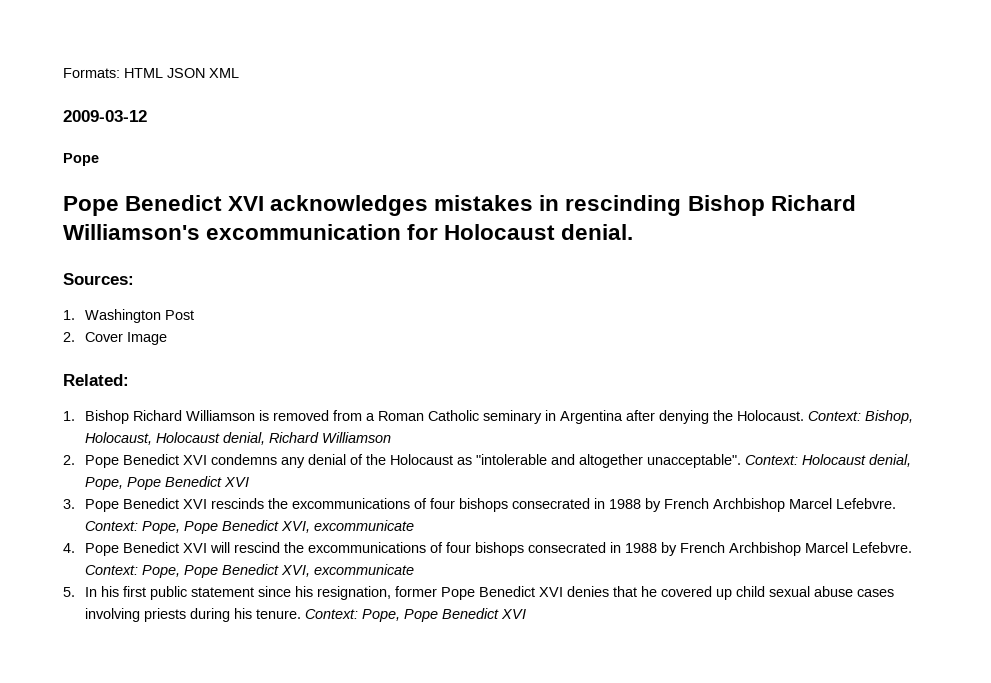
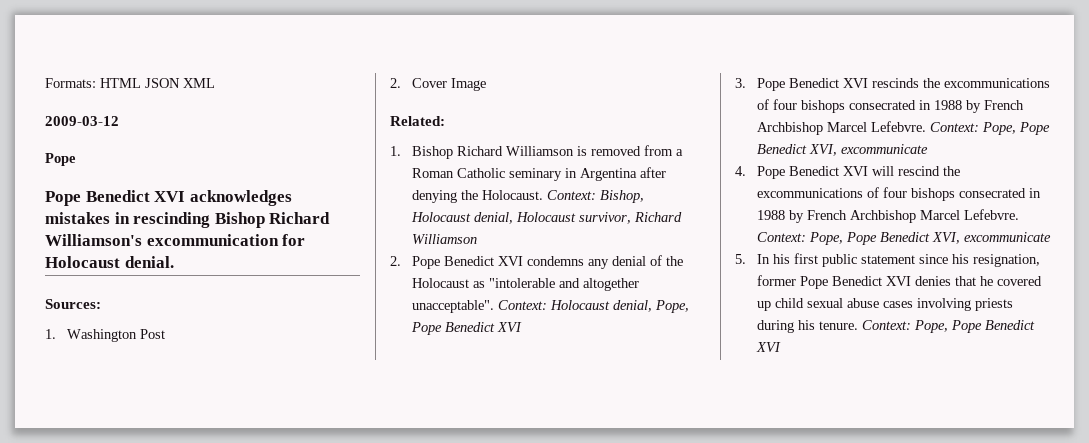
[84,432,265,445] Holocaust, Holocaust denial, -> [410,212,631,224] Holocaust denial, Holocaust survivor,

